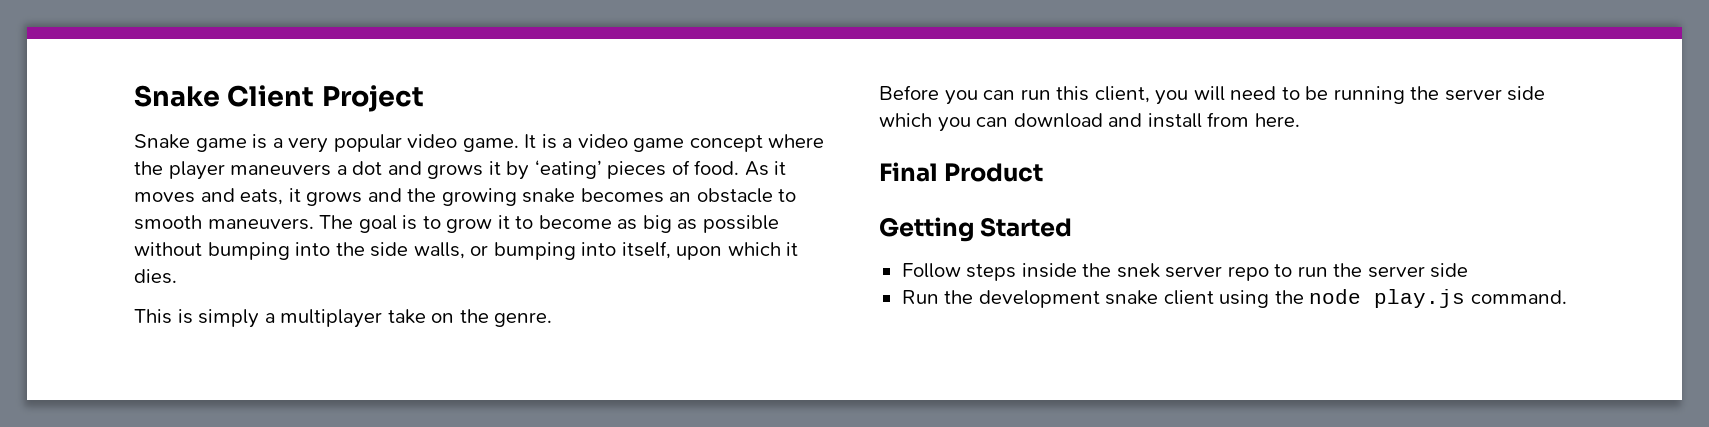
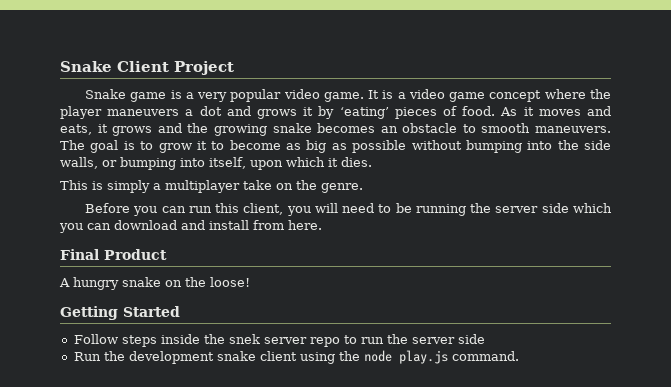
(1044, 172) none -> [59,277,250,290] // A hungry snake on the loose!

